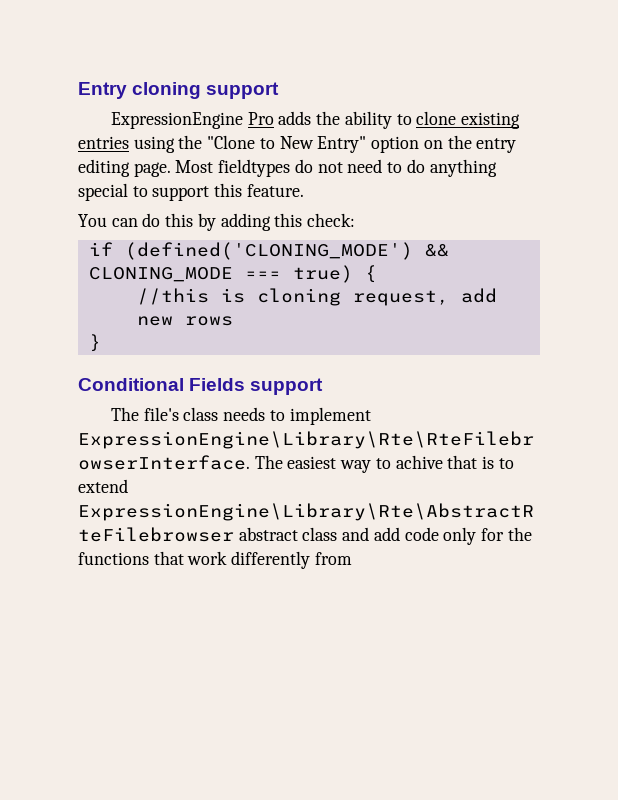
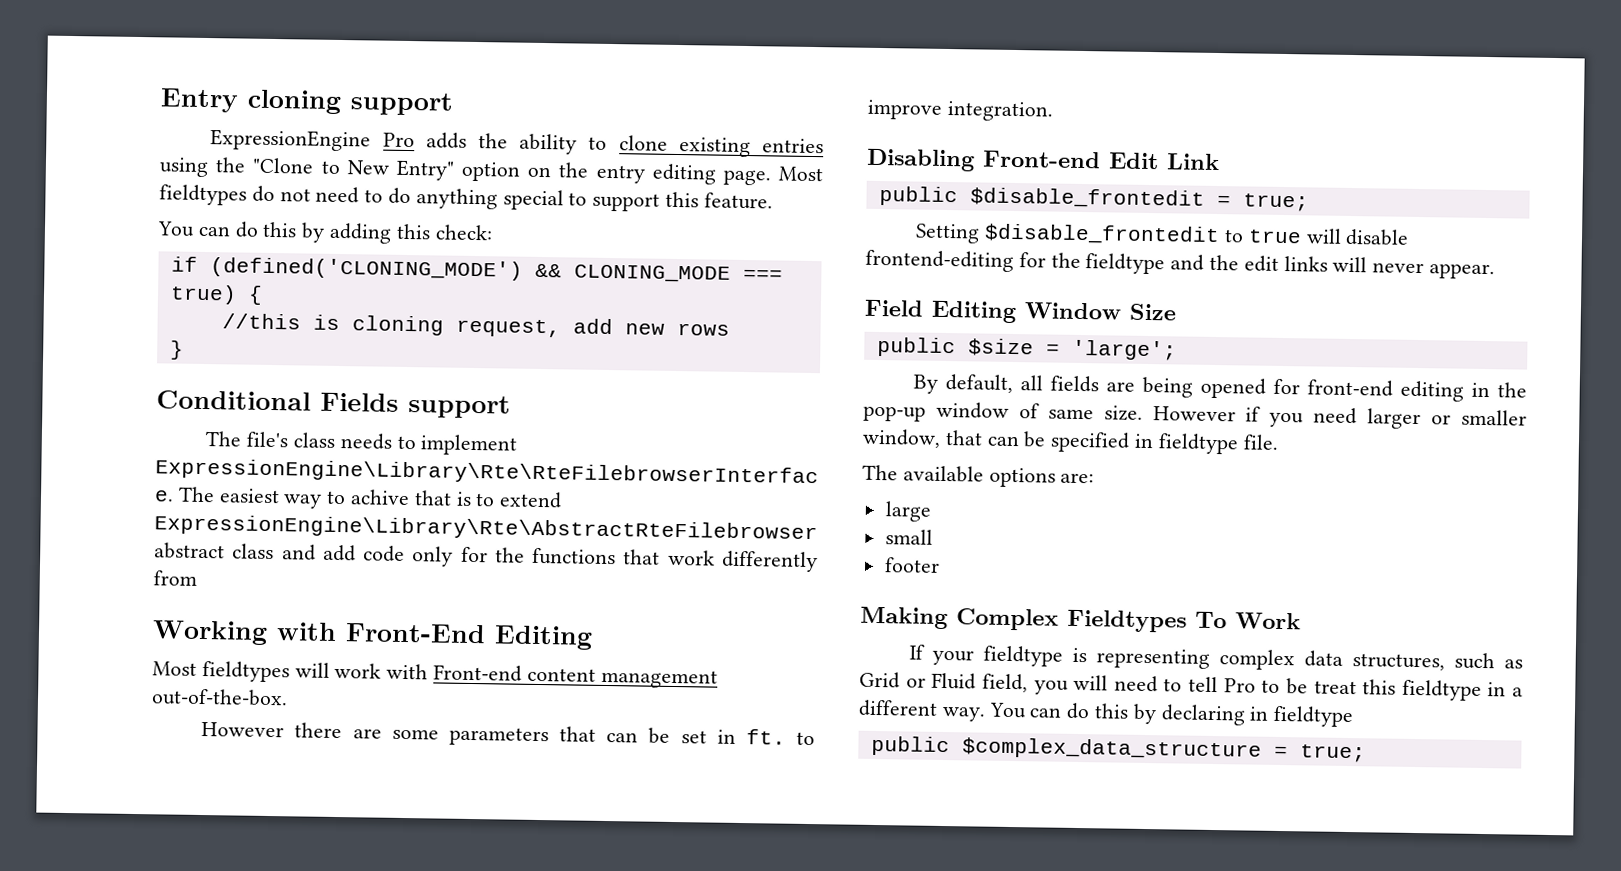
(352, 558) none -> [152,620,593,650] [152,660,718,689] [151,688,288,707] [201,721,815,747] [867,99,1053,122] [866,148,1220,172] [878,185,1309,212] [915,223,1410,246] [865,249,1496,280] [864,299,1176,324] [876,336,1177,361] [913,374,1527,402] [863,401,1527,430] [862,428,1279,455] [862,464,1095,488] [884,501,932,522] [884,529,933,545] [883,557,940,573] [860,606,1301,633] [909,644,1523,671] [859,671,1523,701] [858,699,1355,728] [870,735,1366,763] // Working with Front-End Editing // Most fieldtypes will work with Front-end content management out-of-the-box. // However there are some parameters that can be set in ft. to improve integration. // Disabling Front-end Edit Link // public $disable_frontedit = true; // Setting $disable_frontedit to true will disable frontend-editing for the fieldtype and the edit links will never appear. // Field Editing Window Size // public $size = 'large'; // By default, all fields are being opened for front-end editing in the pop-up window of same size. However if you need larger or smaller window, that can be specified in fieldtype file. // The available options are: // large // small // footer // Making Complex Fieldtypes To Work // If your fieldtype is representing complex data structures, such as Grid or Fluid field, you will need to tell Pro to be treat this fieldtype in a different way. You can do this by declaring in fieldtype // public $complex_data_structure = true;

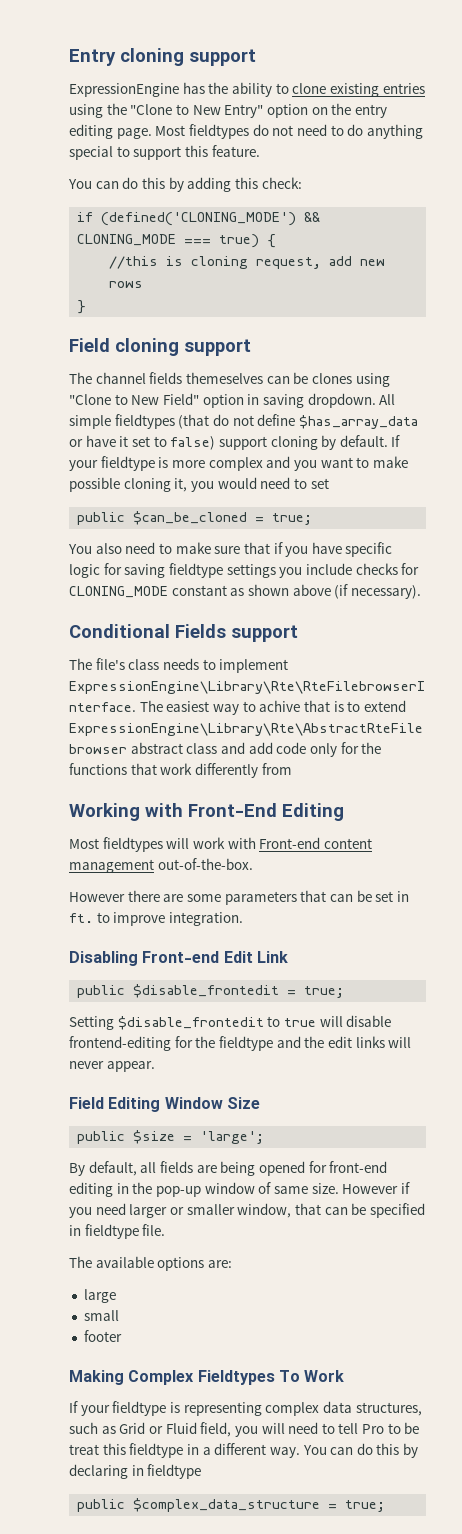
[382,132,467,149] Pro adds -> [182,82,205,94] has
(184, 350) none -> [69,338,251,356] [69,372,390,387] [69,393,396,408] [69,414,418,429] [69,435,401,450] [69,456,408,471] [69,477,329,492] [77,511,313,525] [68,542,393,557] [69,563,420,578] [69,584,421,599] // Field cloning support // The channel fields themeselves can be clones using "Clone to New Field" option in saving dropdown. All simple fieldtypes (that do not define $has_array_data or have it set to false) support cloning by default. If your fieldtype is more complex and you want to make possible cloning it, you would need to set // public $can_be_cloned = true; // You also need to make sure that if you have specific logic for saving fieldtype settings you include checks for CLONING_MODE constant as shown above (if necessary).

